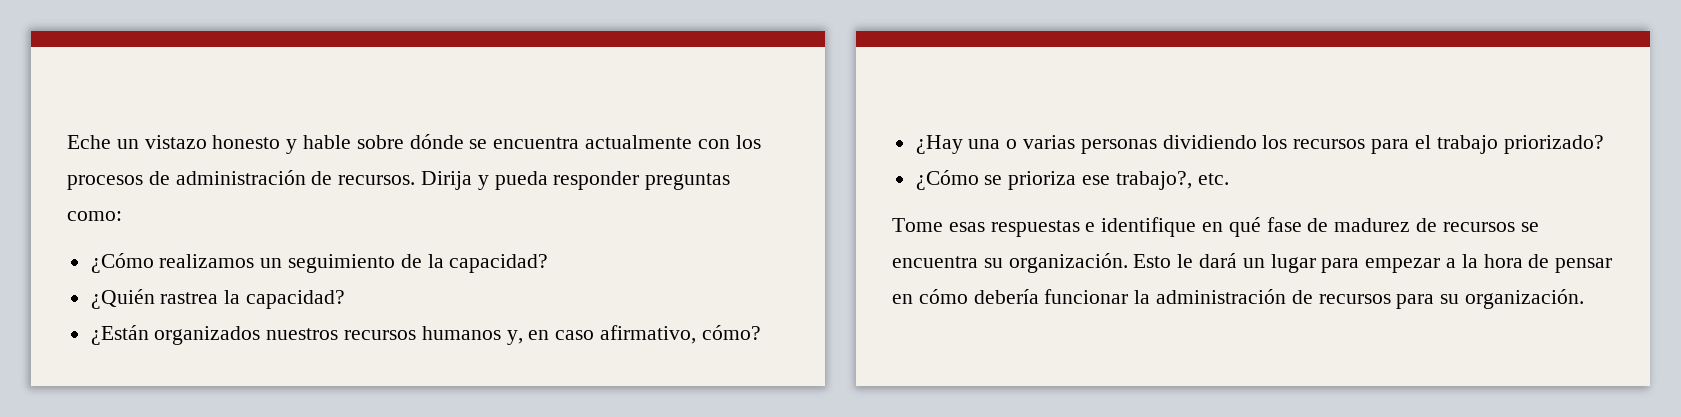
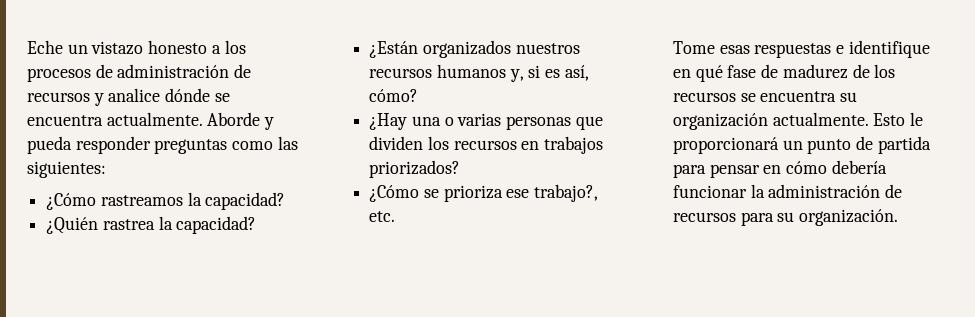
[286,134,730,154] y hable sobre dónde se encuentra actualmente con -> [211,45,221,54] a
[338,171,731,190] [67,211,122,221] [90,253,422,273] recursos. Dirija y pueda responder preguntas como: // ¿Cómo realizamos un seguimiento de -> [27,88,230,106] [27,112,275,130] [27,136,298,154] [27,161,106,178] [46,193,183,210] recursos y analice dónde se encuentra actualmente. Aborde y pueda responder preguntas como las siguientes: // ¿Cómo rastreamos
[528,325,697,344] en caso afirmativo, -> [528,65,589,81] si es así,
[1162,135,1604,154] dividiendo los recursos para el trabajo priorizado? -> [575,116,603,130] [369,136,604,154] [369,160,461,178] que dividen los recursos en trabajos priorizados?
(1438, 225) none -> [874,64,896,78] los
[1008,253,1550,273] organización. Esto le dará un lugar para empezar a la hora de -> [673,112,924,130] [673,136,931,154] [673,164,706,178] organización actualmente. Esto le proporcionará un punto de partida para

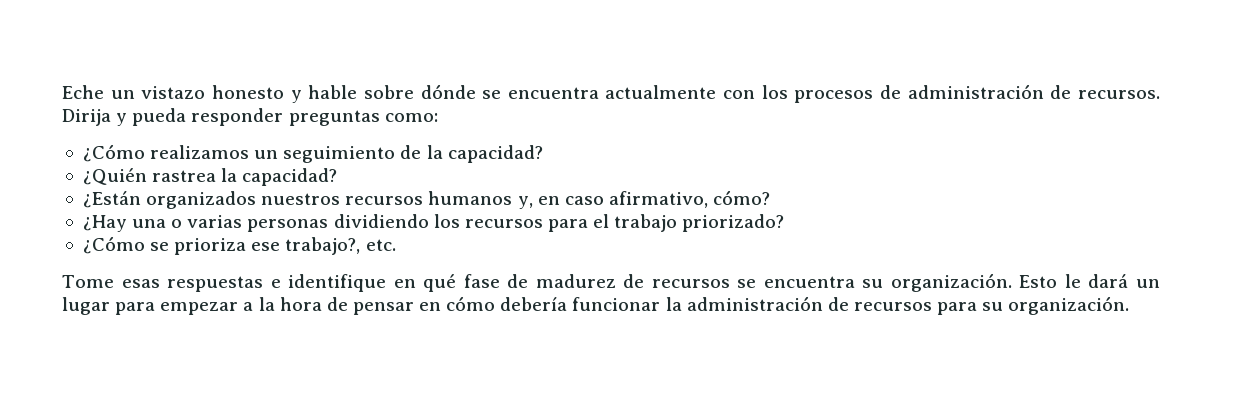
[211,45,221,54] a -> [290,84,756,103] y hable sobre dónde se encuentra actualmente con
[27,88,230,106] [27,112,275,130] [27,136,298,154] [27,161,106,178] [46,193,183,210] recursos y analice dónde se encuentra actualmente. Aborde y pueda responder preguntas como las siguientes: // ¿Cómo rastreamos -> [1077,90,1160,99] [62,108,438,126] [82,144,422,163] recursos. Dirija y pueda responder preguntas como: // ¿Cómo realizamos un seguimiento de
[528,65,589,81] si es así, -> [537,191,708,208] en caso afirmativo,
[575,116,603,130] [369,136,604,154] [369,160,461,178] que dividen los recursos en trabajos priorizados? -> [333,214,785,232] dividiendo los recursos para el trabajo priorizado?
[874,64,896,78] los -> (645, 281) none
[673,112,924,130] [673,136,931,154] [673,164,706,178] organización actualmente. Esto le proporcionará un punto de partida para -> [890,273,1160,292] [62,297,348,315] organización. Esto le dará un lugar para empezar a la hora de

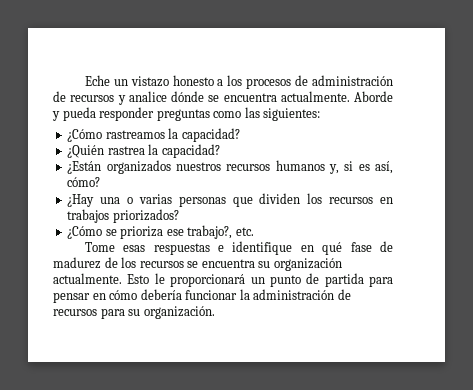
[290,84,756,103] y hable sobre dónde se encuentra actualmente con -> [217,79,224,86] a
[1077,90,1160,99] [62,108,438,126] [82,144,422,163] recursos. Dirija y pueda responder preguntas como: // ¿Cómo realizamos un seguimiento de -> [70,91,393,105] [52,107,321,121] [67,129,165,142] recursos y analice dónde se encuentra actualmente. Aborde y pueda responder preguntas como las siguientes: // ¿Cómo rastreamos
[537,191,708,208] en caso afirmativo, -> [344,161,393,174] si es así,
[333,214,785,232] dividiendo los recursos para el trabajo priorizado? -> [232,193,393,207] [67,209,179,223] que dividen los recursos en trabajos priorizados?
(645, 281) none -> [121,257,137,268] los
[890,273,1160,292] [62,297,348,315] organización. Esto le dará un lugar para empezar a la hora de -> [273,258,342,271] [53,273,393,287] organización actualmente. Esto le proporcionará un punto de partida para

